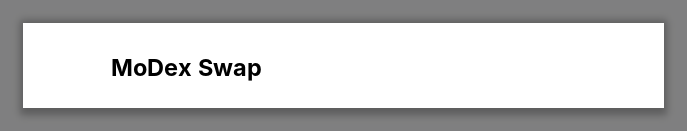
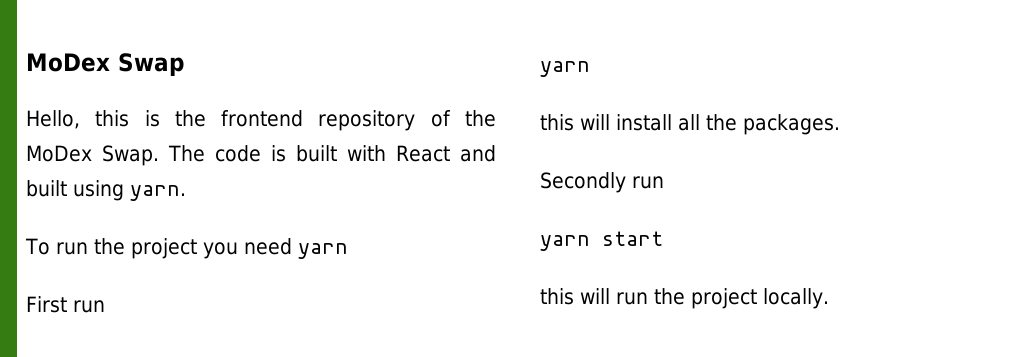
(263, 70) none -> [26,110,496,131] [26,145,496,166] [26,180,186,201] [25,238,348,259] [26,296,105,313] [540,61,590,77] [540,114,840,135] [540,172,664,193] [540,231,663,251] [540,288,829,309] // Hello, this is the frontend repository of the MoDex Swap. The code is built with React and built using yarn. // To run the project you need yarn // First run // yarn // this will install all the packages. // Secondly run // yarn start // this will run the project locally.

